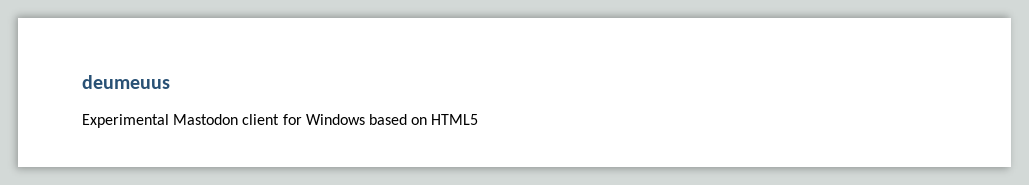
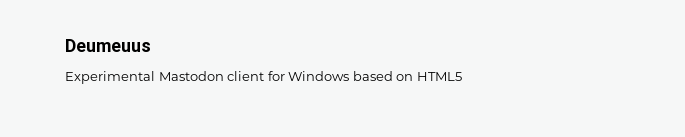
[82,75,170,89] deumeuus -> [65,39,151,52] Deumeuus

